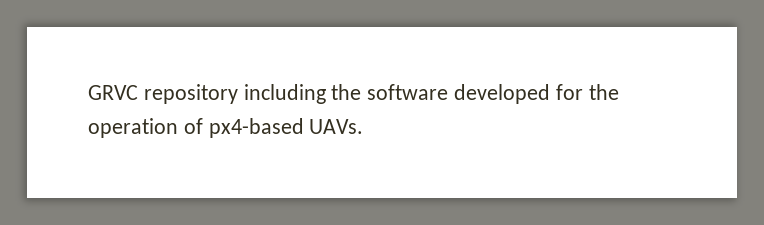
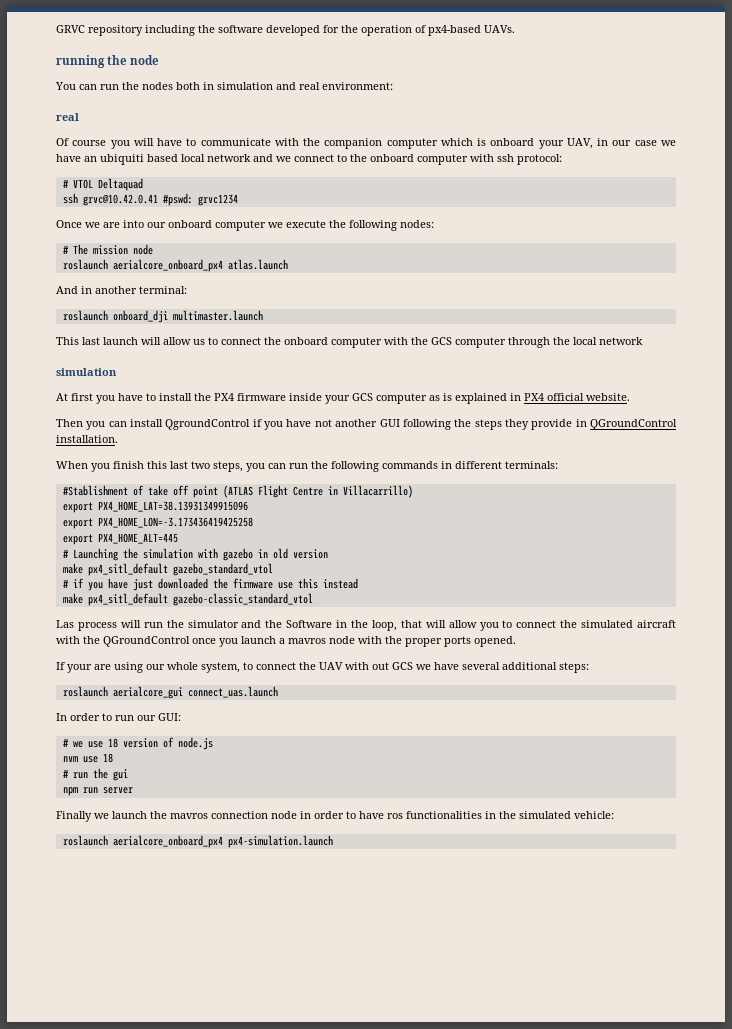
(364, 126) none -> [56,55,160,68] [55,82,393,90] [56,113,79,121] [56,138,676,149] [56,154,562,165] [62,178,143,191] [62,193,238,206] [56,220,434,231] [62,244,153,255] [62,259,288,272] [56,286,187,294] [62,310,263,323] [56,337,643,348] [56,368,117,376] [56,393,630,404] [56,419,678,430] [56,435,118,443] [56,461,558,472] [62,485,413,498] [62,501,248,513] [62,517,253,529] [62,533,178,545] [62,548,328,561] [62,563,273,576] [62,578,358,591] [62,593,313,606] [56,620,676,631] [56,636,516,647] [56,662,589,673] [62,686,278,699] [56,713,181,721] [62,737,213,750] [62,753,113,763] [62,768,128,781] [62,787,133,796] [56,811,614,822] [62,835,333,848] // running the node // You can run the nodes both in simulation and real environment: // real // Of course you will have to communicate with the companion computer which is onboard your UAV, in our case we have an ubiquiti based local network and we connect to the onboard computer with ssh protocol: // # VTOL Deltaquad // ssh grvc@10.42.0.41 #pswd: grvc1234 // Once we are into our onboard computer we execute the following nodes: // # The mission node // roslaunch aerialcore_onboard_px4 atlas.launch // And in another terminal: // roslaunch onboard_dji multimaster.launch // This last launch will allow us to connect the onboard computer with the GCS computer through the local network // simulation // At first you have to install the PX4 firmware inside your GCS computer as is explained in PX4 official website. // Then you can install QgroundControl if you have not another GUI following the steps they provide in QGroundControl installation. // When you finish this last two steps, you can run the following commands in different terminals: // #Stablishment of take off point (ATLAS Flight Centre in Villacarrillo) // export PX4_HOME_LAT=38.13931349915096 // export PX4_HOME_LON=-3.173436419425258 // export PX4_HOME_ALT=445 // # Launching the simulation with gazebo in old version // make px4_sitl_default gazebo_standard_vtol // # if you have just downloaded the firmware use this instead // make px4_sitl_default gazebo-classic_standard_vtol // Las process will run the simulator and the Software in the loop, that will allow you to connect the simulated aircraft with the QGroundControl once you launch a mavros node with the proper ports opened. // If your are using our whole system, to connect the UAV with out GCS we have several additional steps: // roslaunch aerialcore_gui connect_uas.launch // In order to run our GUI: // # we use 18 version of node.js // nvm use 18 // # run the gui // npm run server // Finally we launch the mavros connection node in order to have ros functionalities in the simulated vehicle: // roslaunch aerialcore_onboard_px4 px4-simulation.launch

